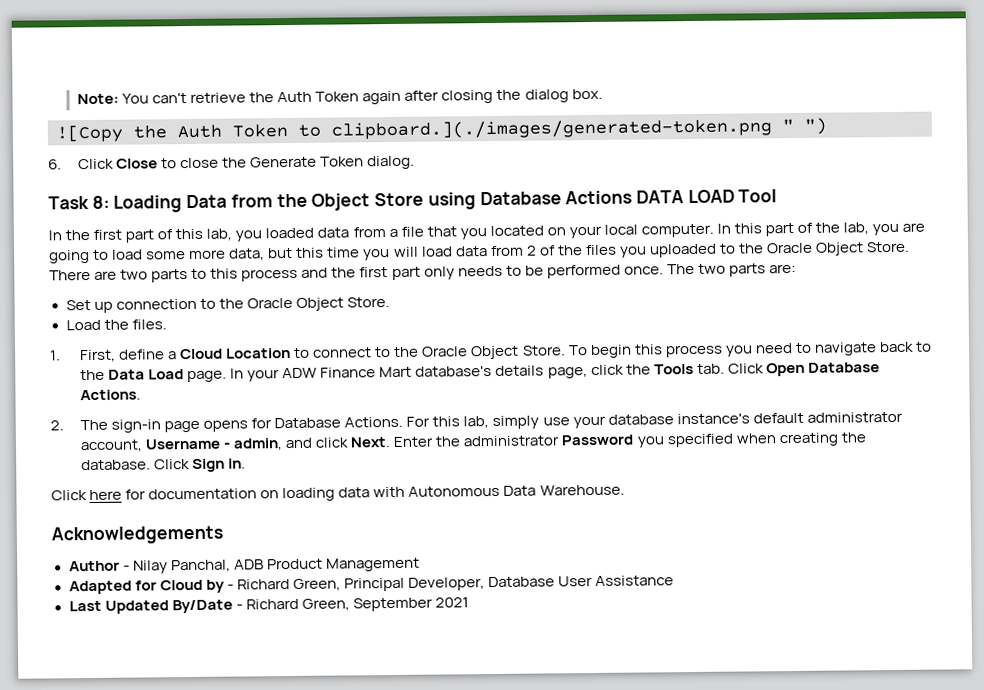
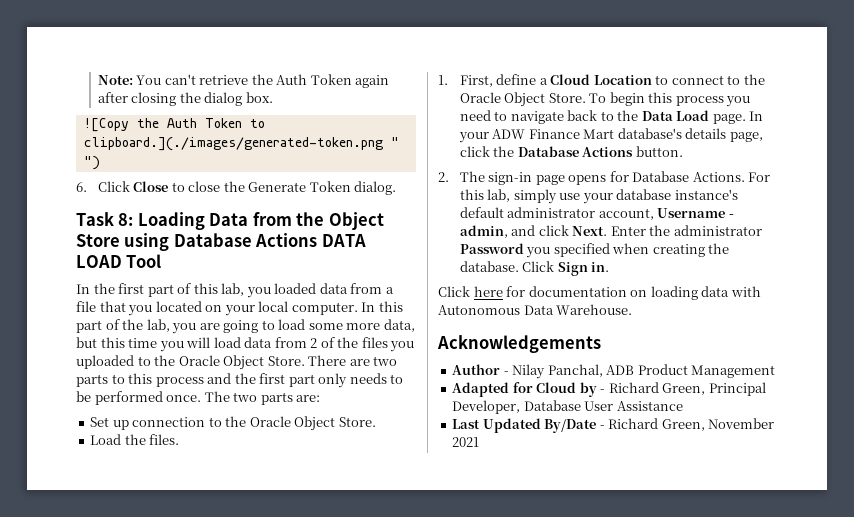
[653,362,880,377] [79,389,141,401] Tools tab. Click Open Database Actions. -> [517,146,683,157] Database Actions button.
[352,597,433,612] September -> [708,418,775,429] November

